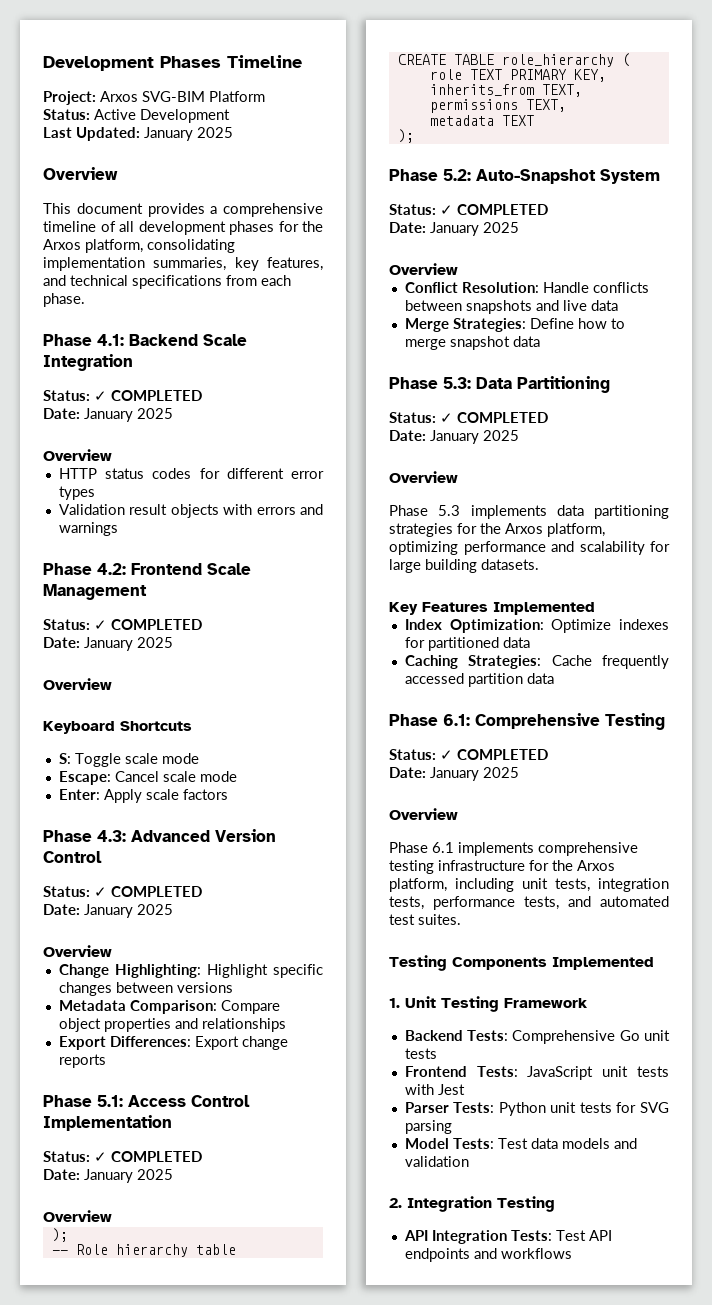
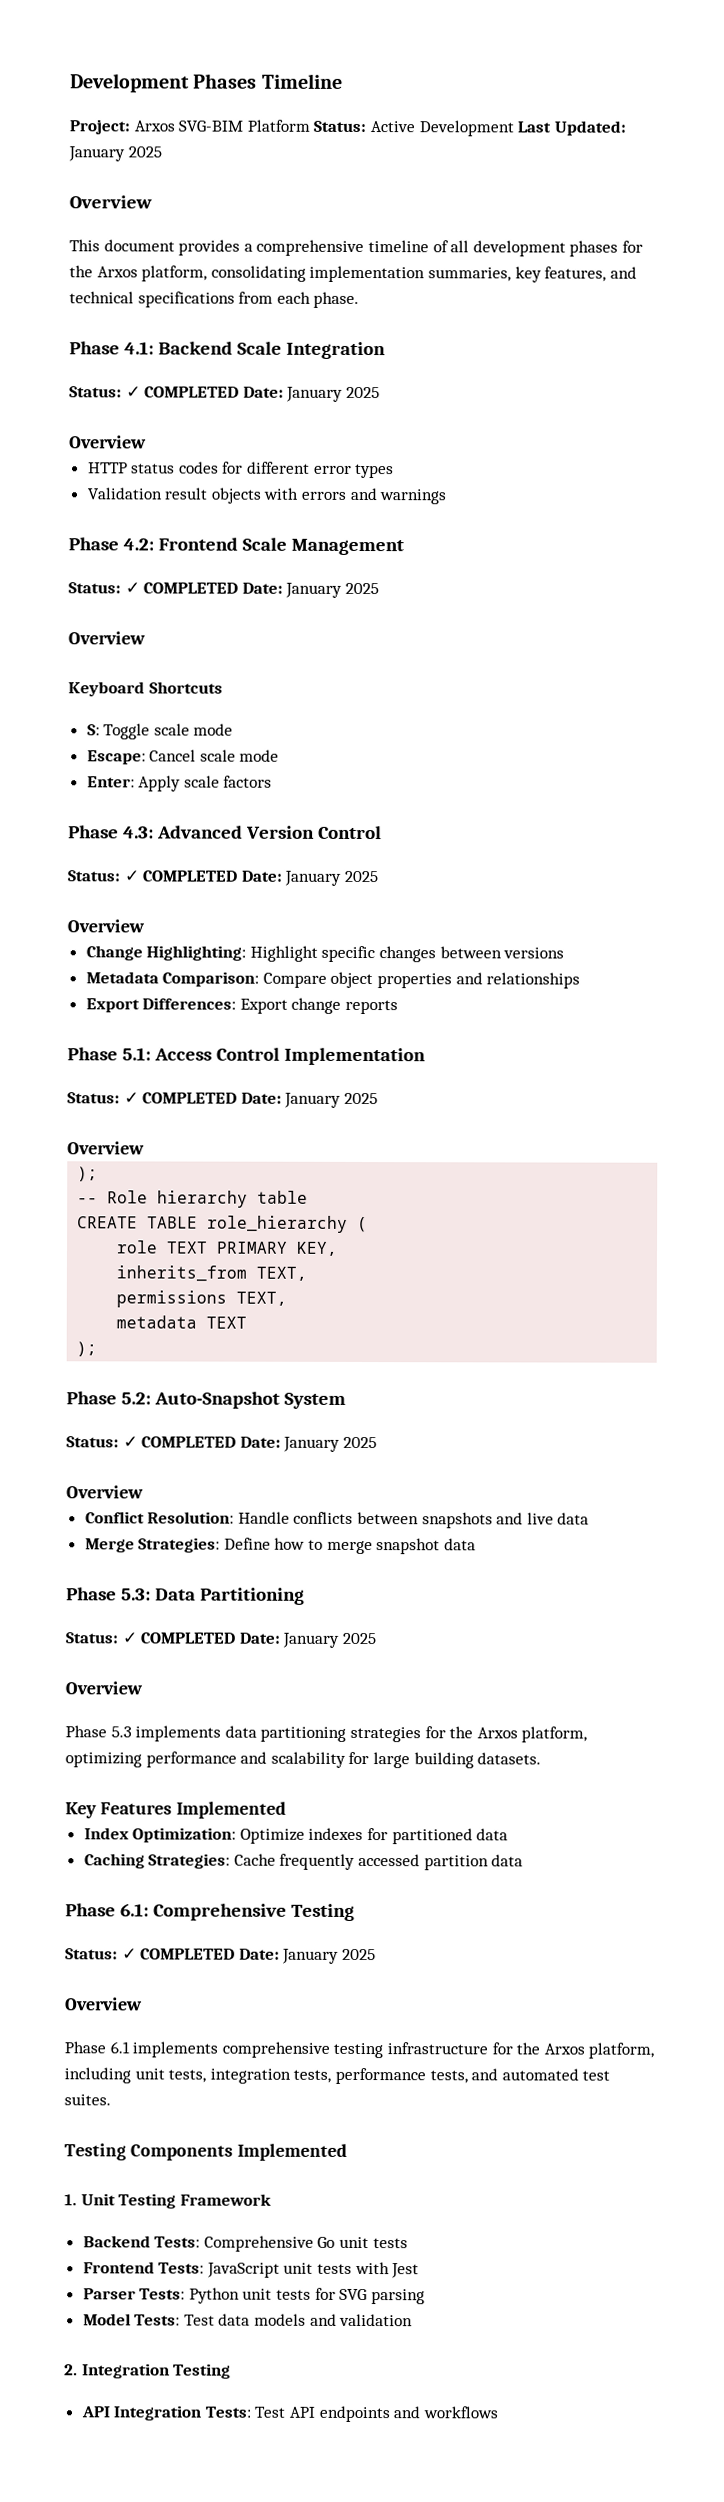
(265, 96) // -> (310, 125) none
(230, 116) // -> (514, 128) none
(202, 395) // -> (240, 392) none
(202, 624) // -> (239, 588) none
(202, 891) // -> (238, 876) none
(202, 1156) // -> (238, 1098) none
(548, 209) // -> (237, 1442) none
(548, 417) // -> (237, 1638) none
(548, 754) // -> (236, 1954) none

